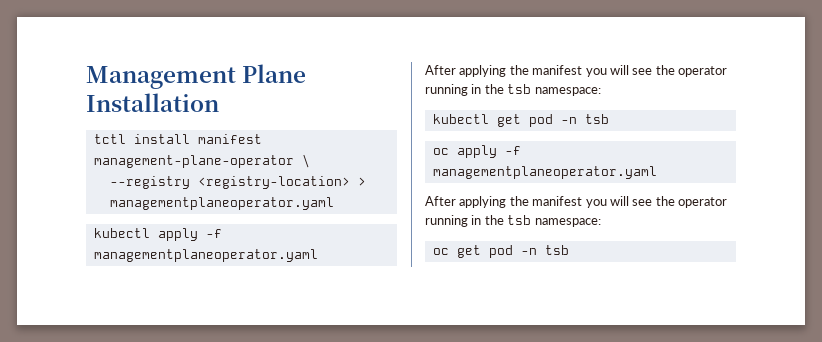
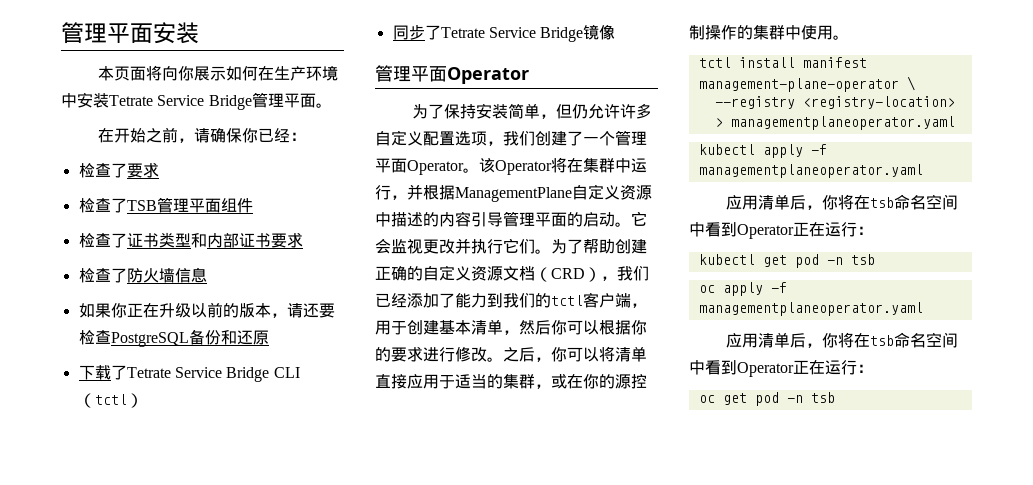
[86,64,307,89] [86,93,219,112] Management Plane Installation -> [61,22,199,44] [97,65,338,81] [61,92,332,110] [97,127,306,143] [78,162,159,178] [78,197,253,213] [78,232,303,248] [78,267,207,283] [78,302,335,318] [78,329,269,347] [78,365,300,382] [78,393,143,408] [392,24,616,42] [375,65,529,84] [411,103,652,119] [375,130,647,146] [375,157,647,175] [375,184,652,202] [375,211,647,227] [375,238,647,254] [375,265,649,282] [375,292,647,308] [375,319,647,335] [375,346,647,362] [375,374,647,389] [689,25,849,40] 管理平面安装 // 本页面将向你展示如何在生产环境中安装Tetrate Service Bridge管理平面。 // 在开始之前，请确保你已经： // 检查了要求 // 检查了TSB管理平面组件 // 检查了证书类型和内部证书要求 // 检查了防火墙信息 // 如果你正在升级以前的版本，请还要检查PostgreSQL备份和还原 // 下载了Tetrate Service Bridge CLI（tctl） // 同步了Tetrate Service Bridge镜像 // 管理平面Operator // 为了保持安装简单，但仍允许许多自定义配置选项，我们创建了一个管理平面Operator。该Operator将在集群中运行，并根据ManagementPlane自定义资源中描述的内容引导管理平面的启动。它会监视更改并执行它们。为了帮助创建正确的自定义资源文档（CRD），我们已经添加了能力到我们的tctl客户端，用于创建基本清单，然后你可以根据你的要求进行修改。之后，你可以将清单直接应用于适当的集群，或在你的源控制操作的集群中使用。
[425,65,727,77] [425,84,601,96] After applying the manifest you will see the operator running in the tsb namespace: -> [725,194,958,210] [689,222,873,239] 应用清单后，你将在tsb命名空间中看到Operator正在运行：
[425,196,727,208] [425,215,601,227] After applying the manifest you will see the operator running in the tsb namespace: -> [725,332,958,348] [689,360,873,377] 应用清单后，你将在tsb命名空间中看到Operator正在运行：

